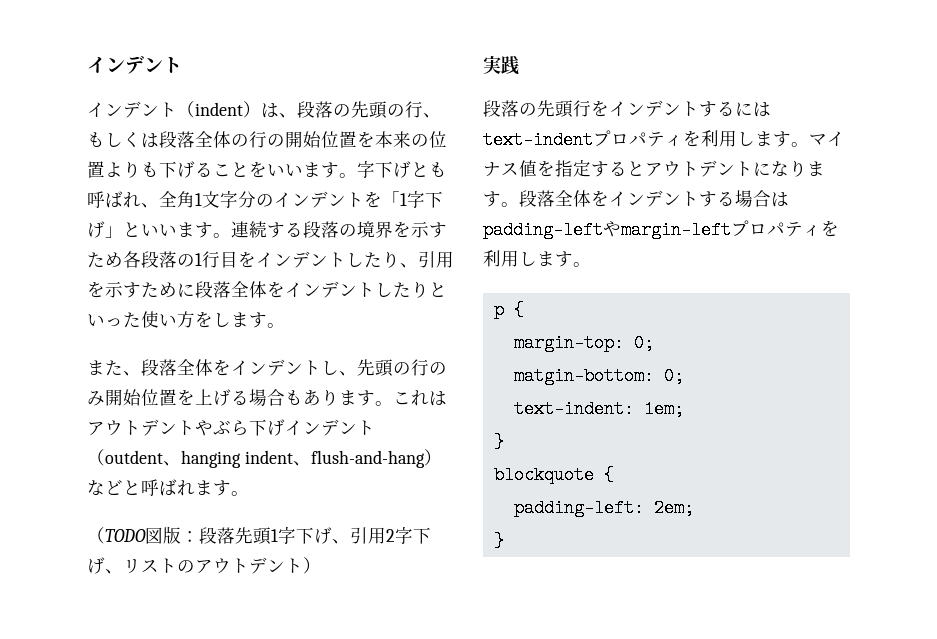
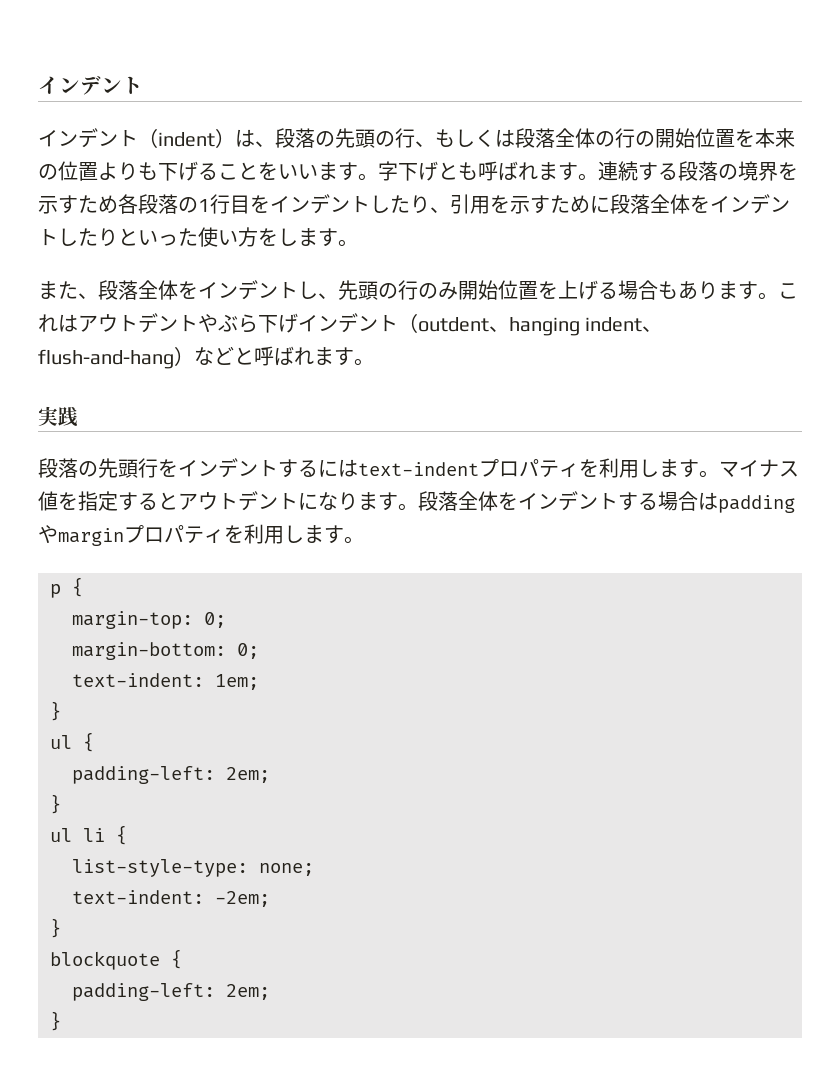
[141,190,443,208] [87,221,177,238] 、全角1文字分のインデントを「1字下げ」といい -> (538, 171) none
[87,526,431,545] [87,557,321,574] // （TODO図版：段落先頭1字下げ、引用2字下げ、リストのアウトデント） -> (374, 362) none
[483,221,731,239] padding-leftやmargin-left -> [718,495,795,513] [38,525,124,546] paddingやmargin
[513,367,654,385] matgin-bottom: -> [72,642,226,660] margin-bottom:
(504, 442) none -> [50,732,94,752] [72,766,270,784] [50,794,61,814] [50,825,127,845] [72,859,314,877] [72,890,270,907] [50,918,61,938] // ul { // padding-left: 2em; // } // ul li { // list-style-type: none; // text-indent: -2em; // }

